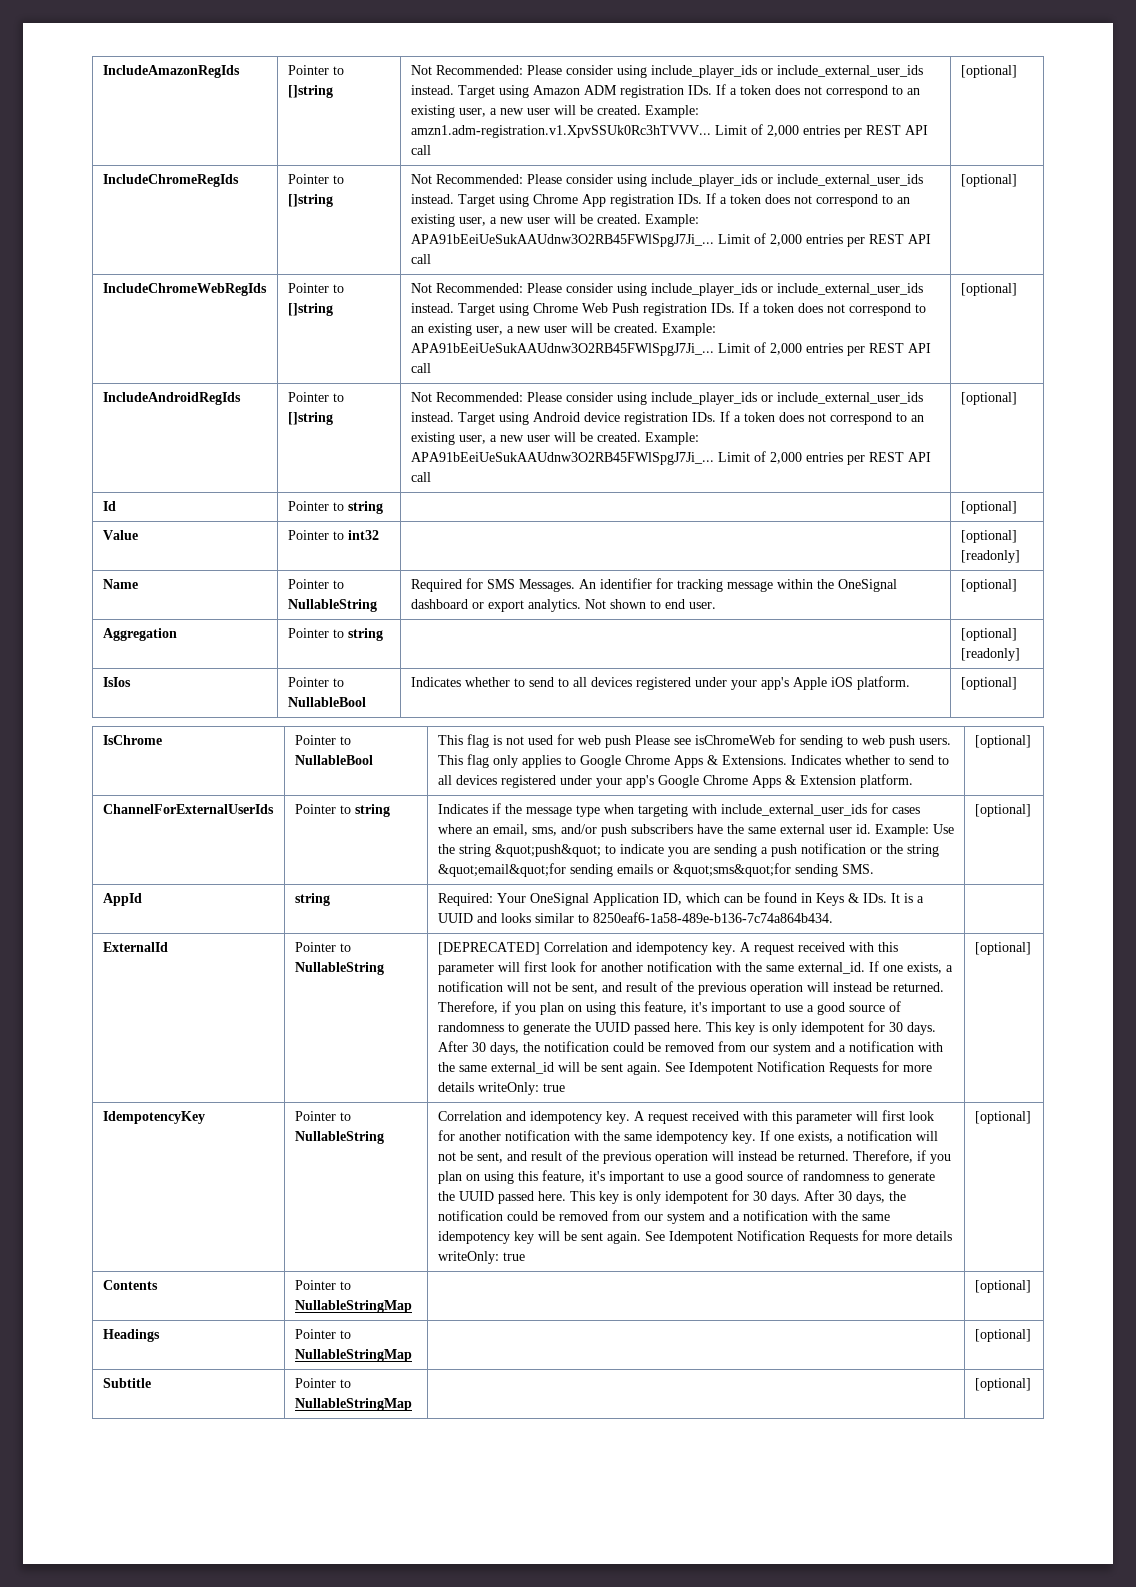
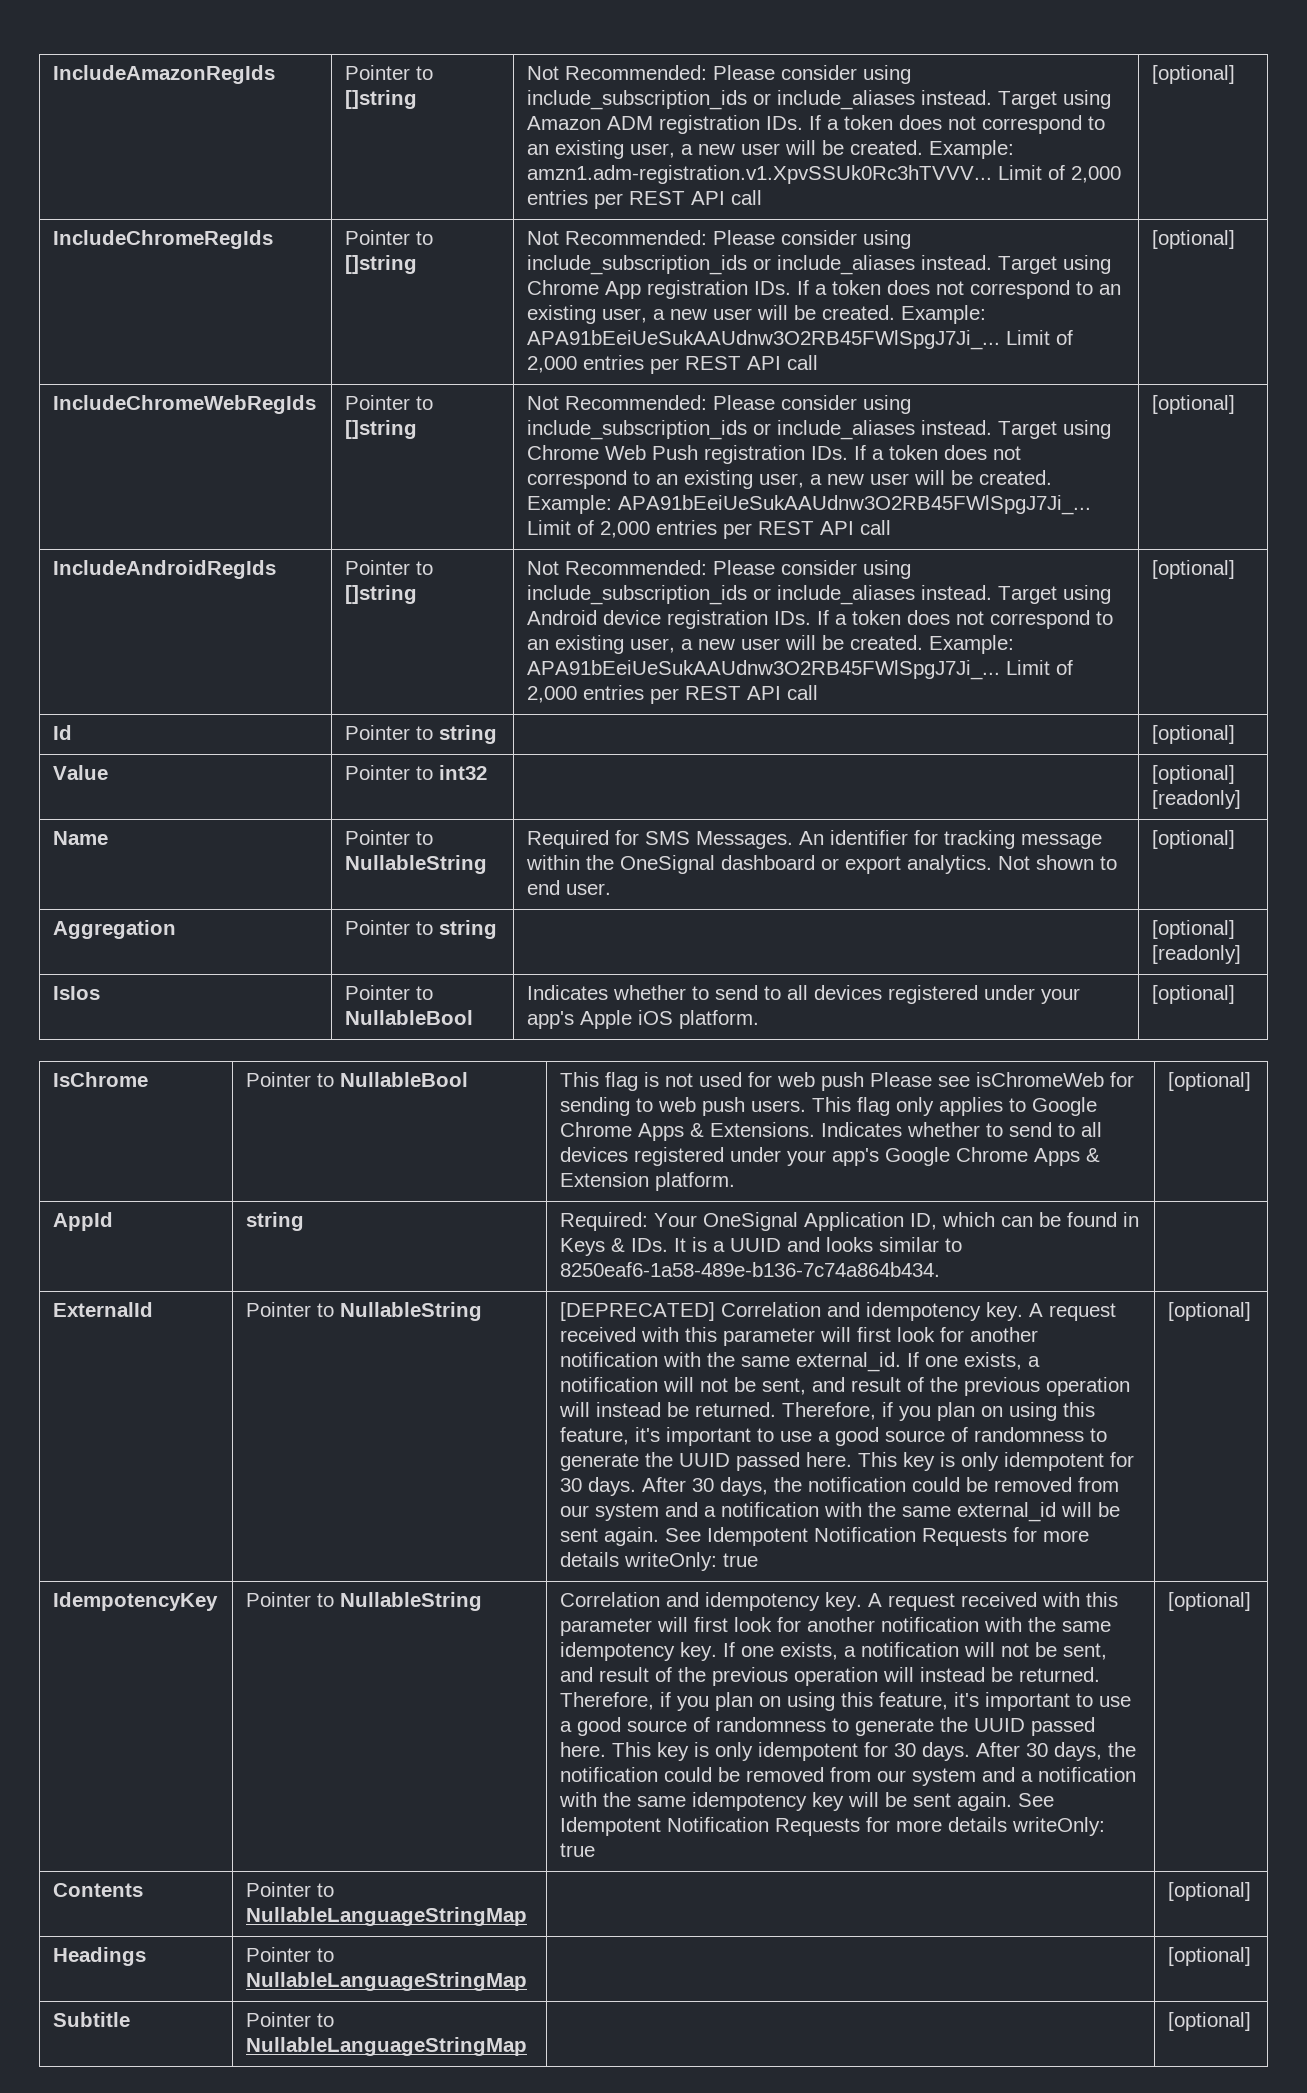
[650,65,923,78] include_player_ids or include_external_user_ids -> [527,90,916,110] include_subscription_ids or include_aliases
[650,174,923,187] include_player_ids or include_external_user_ids -> [527,255,916,275] include_subscription_ids or include_aliases
[650,283,923,296] include_player_ids or include_external_user_ids -> [527,420,916,440] include_subscription_ids or include_aliases
[650,392,923,405] include_player_ids or include_external_user_ids -> [527,585,916,605] include_subscription_ids or include_aliases
[102,804,274,814] [294,804,390,817] [437,803,920,817] [437,824,954,837] [437,843,939,857] [437,863,874,877] [974,804,1031,817] // ChannelForExternalUserIds | Pointer to string | Indicates if the message type when targeting with include_external_user_ids for cases where an email, sms, and/or push subscribers have the same external user id. Example: Use the string &quot;push&quot; to indicate you are sending a push notification or the string &quot;email&quot;for sending emails or &quot;sms&quot;for sending SMS. | [optional] -> (1252, 1081) none
[294,1300,412,1313] NullableStringMap -> [246,1907,528,1926] NullableLanguageStringMap
[294,1349,412,1362] NullableStringMap -> [246,1972,528,1991] NullableLanguageStringMap
[294,1398,412,1411] NullableStringMap -> [246,2037,528,2056] NullableLanguageStringMap

